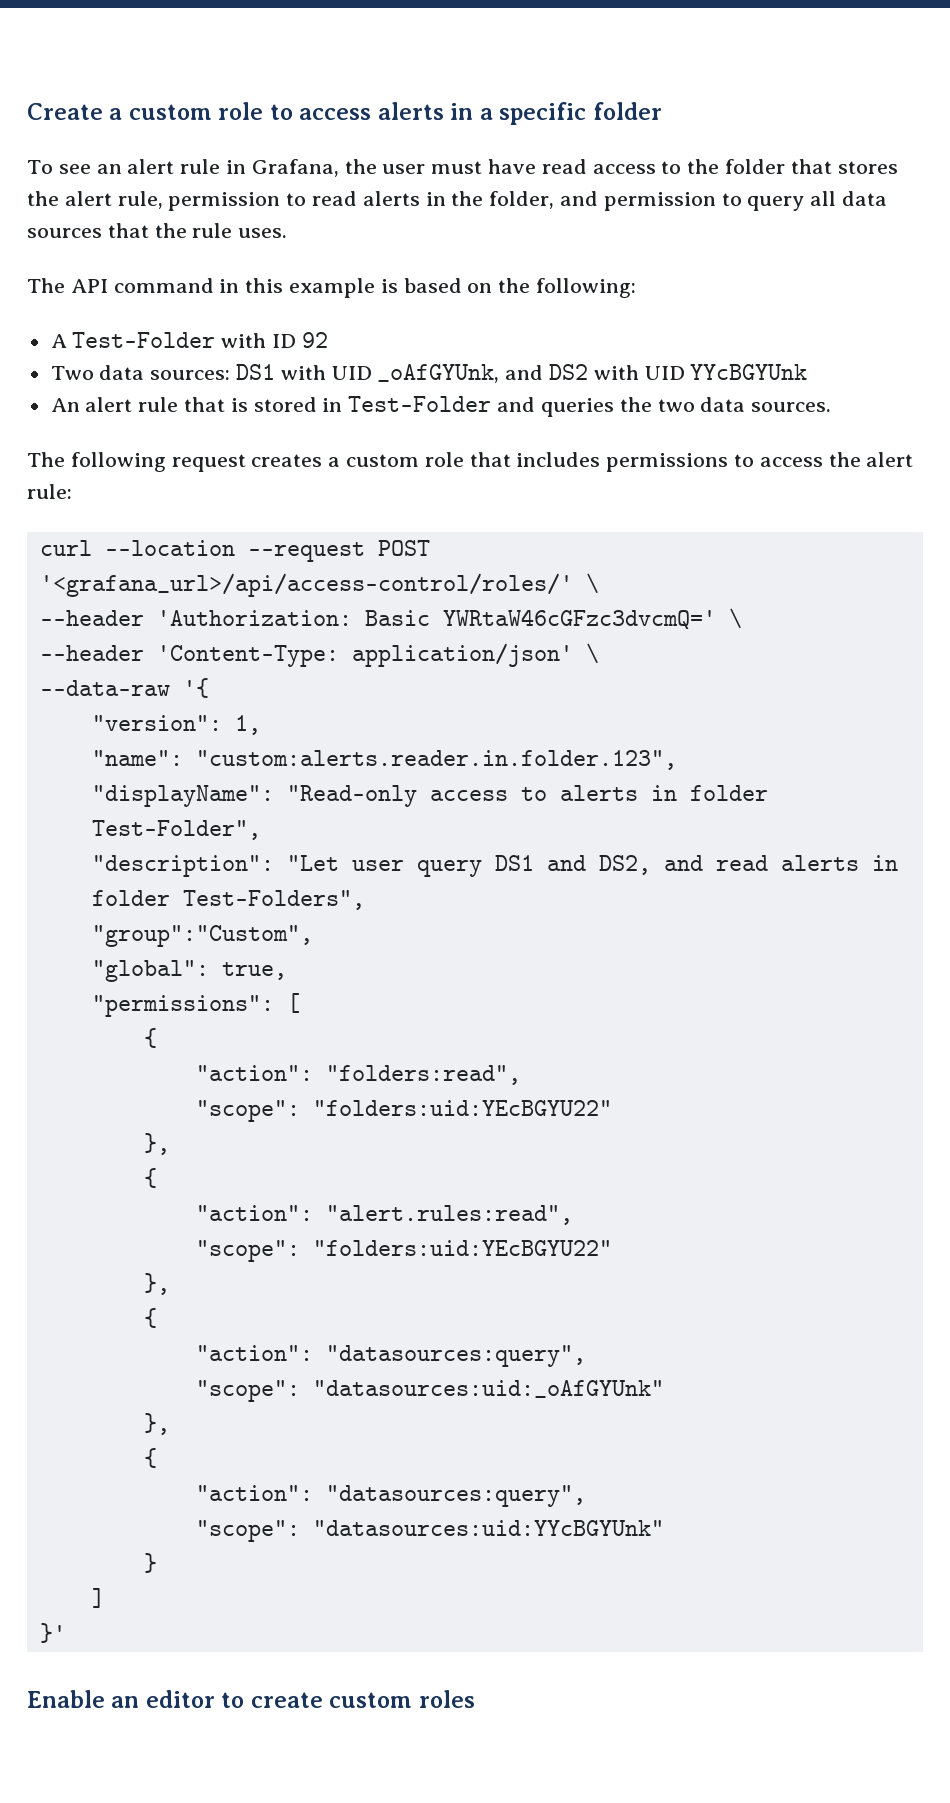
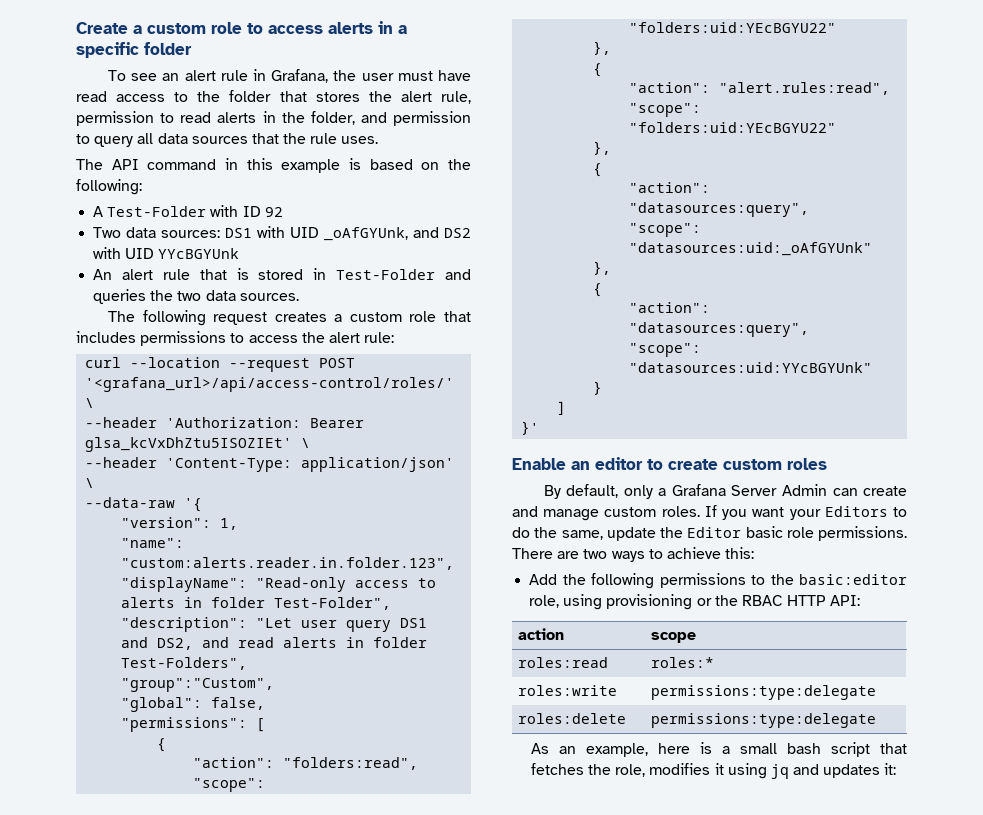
[364,609,716,630] Basic YWRtaW46cGFzc3dvcmQ=' -> [310,418,365,428] [85,437,293,452] Bearer glsa_kcVxDhZtu5ISOZIEt'
[221,962,287,980] true, -> [211,697,266,710] false,
(475, 1699) none -> [543,484,907,499] [512,505,907,521] [512,526,907,541] [512,547,755,562] [529,573,907,589] [529,594,861,610] [518,628,565,640] [651,632,697,643] [518,657,609,668] [651,657,715,668] [518,685,618,696] [651,685,877,700] [518,713,627,724] [651,713,877,728] [530,742,908,757] [530,763,897,779] // By default, only a Grafana Server Admin can create and manage custom roles. If you want your Editors to do the same, update the Editor basic role permissions. There are two ways to achieve this: // Add the following permissions to the basic:editor role, using provisioning or the RBAC HTTP API: // action | scope // roles:read | roles:* // roles:write | permissions:type:delegate // roles:delete | permissions:type:delegate // As an example, here is a small bash script that fetches the role, modifies it using jq and updates it:

